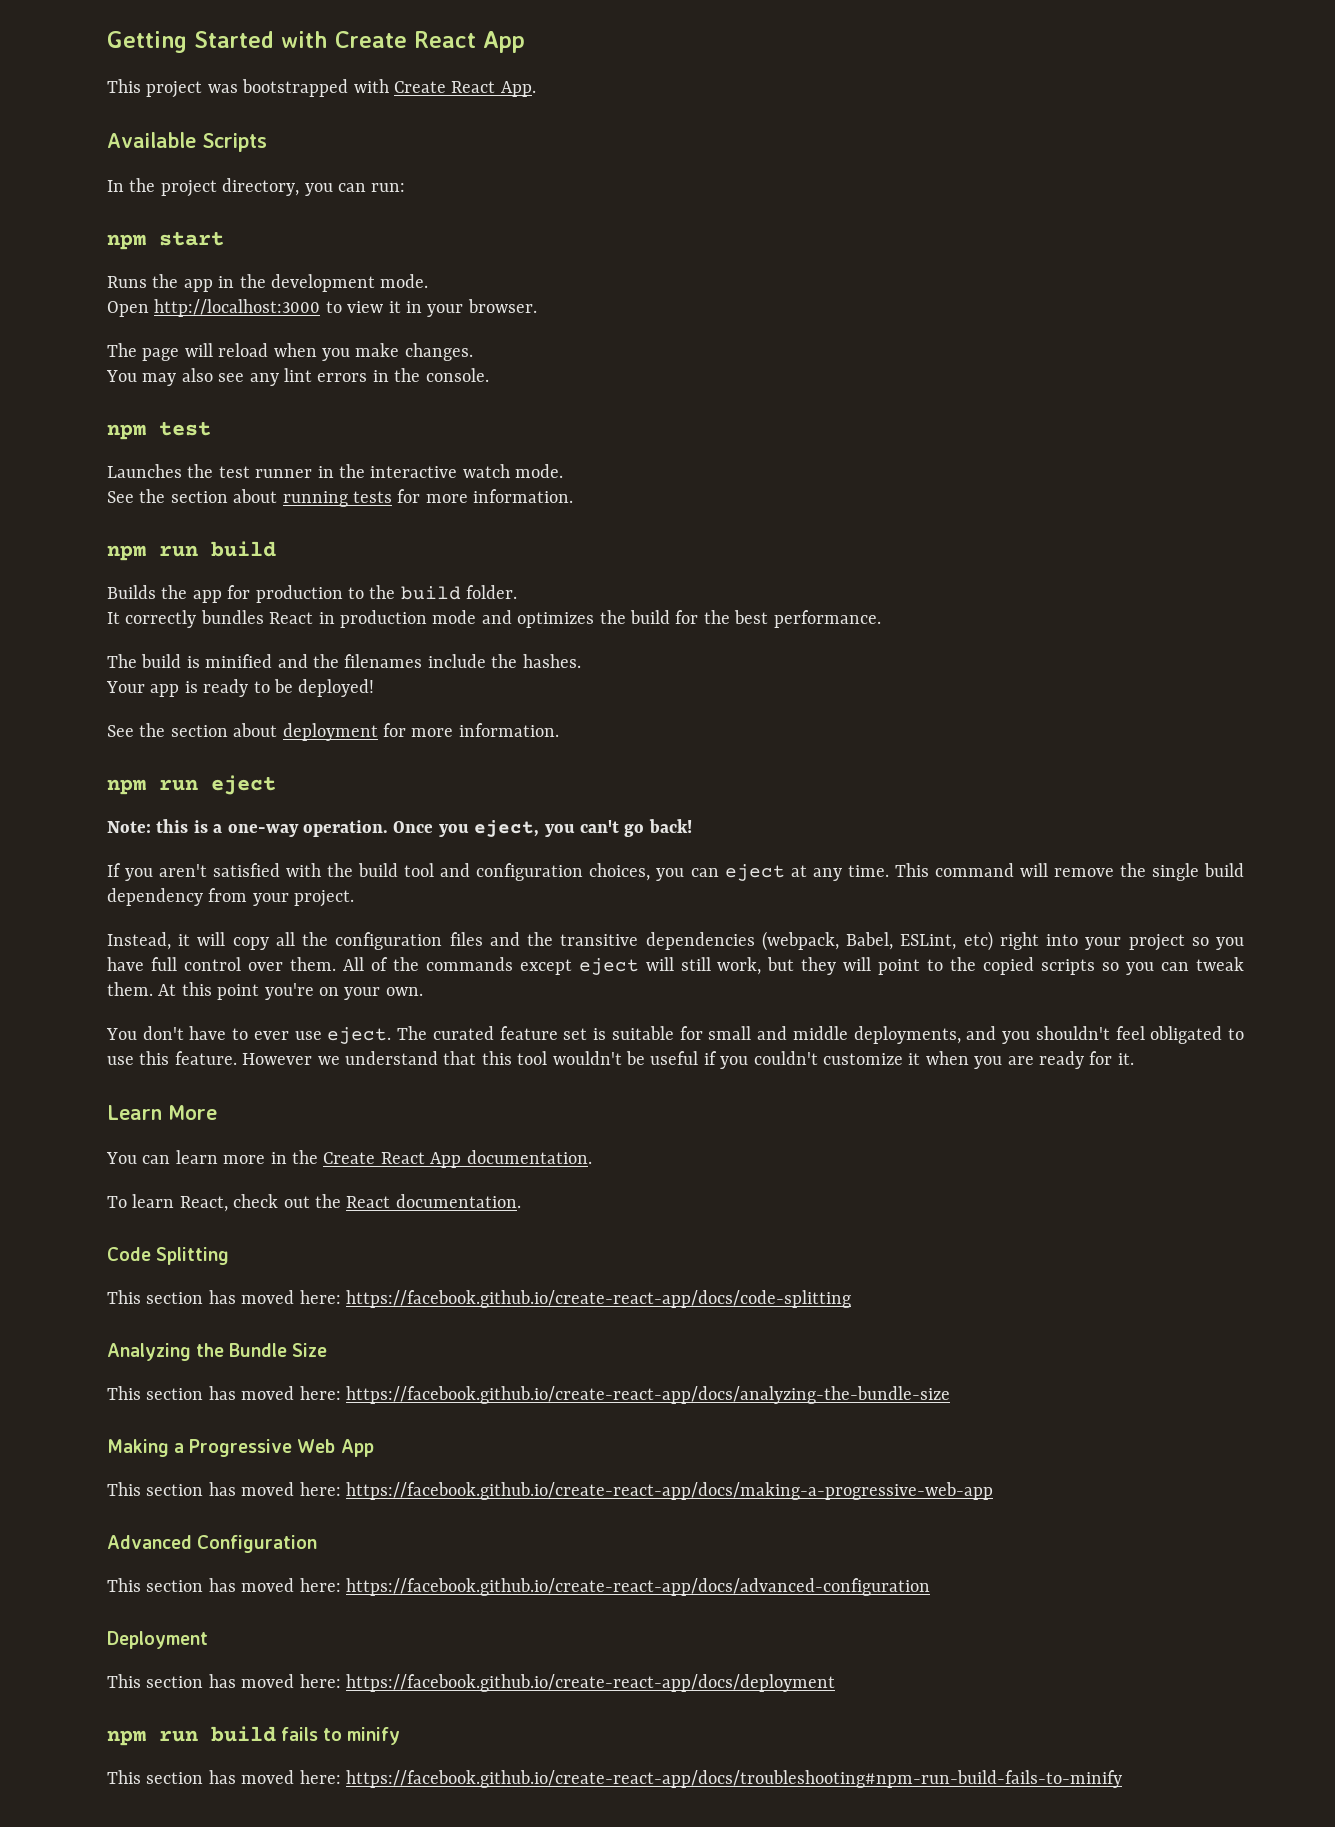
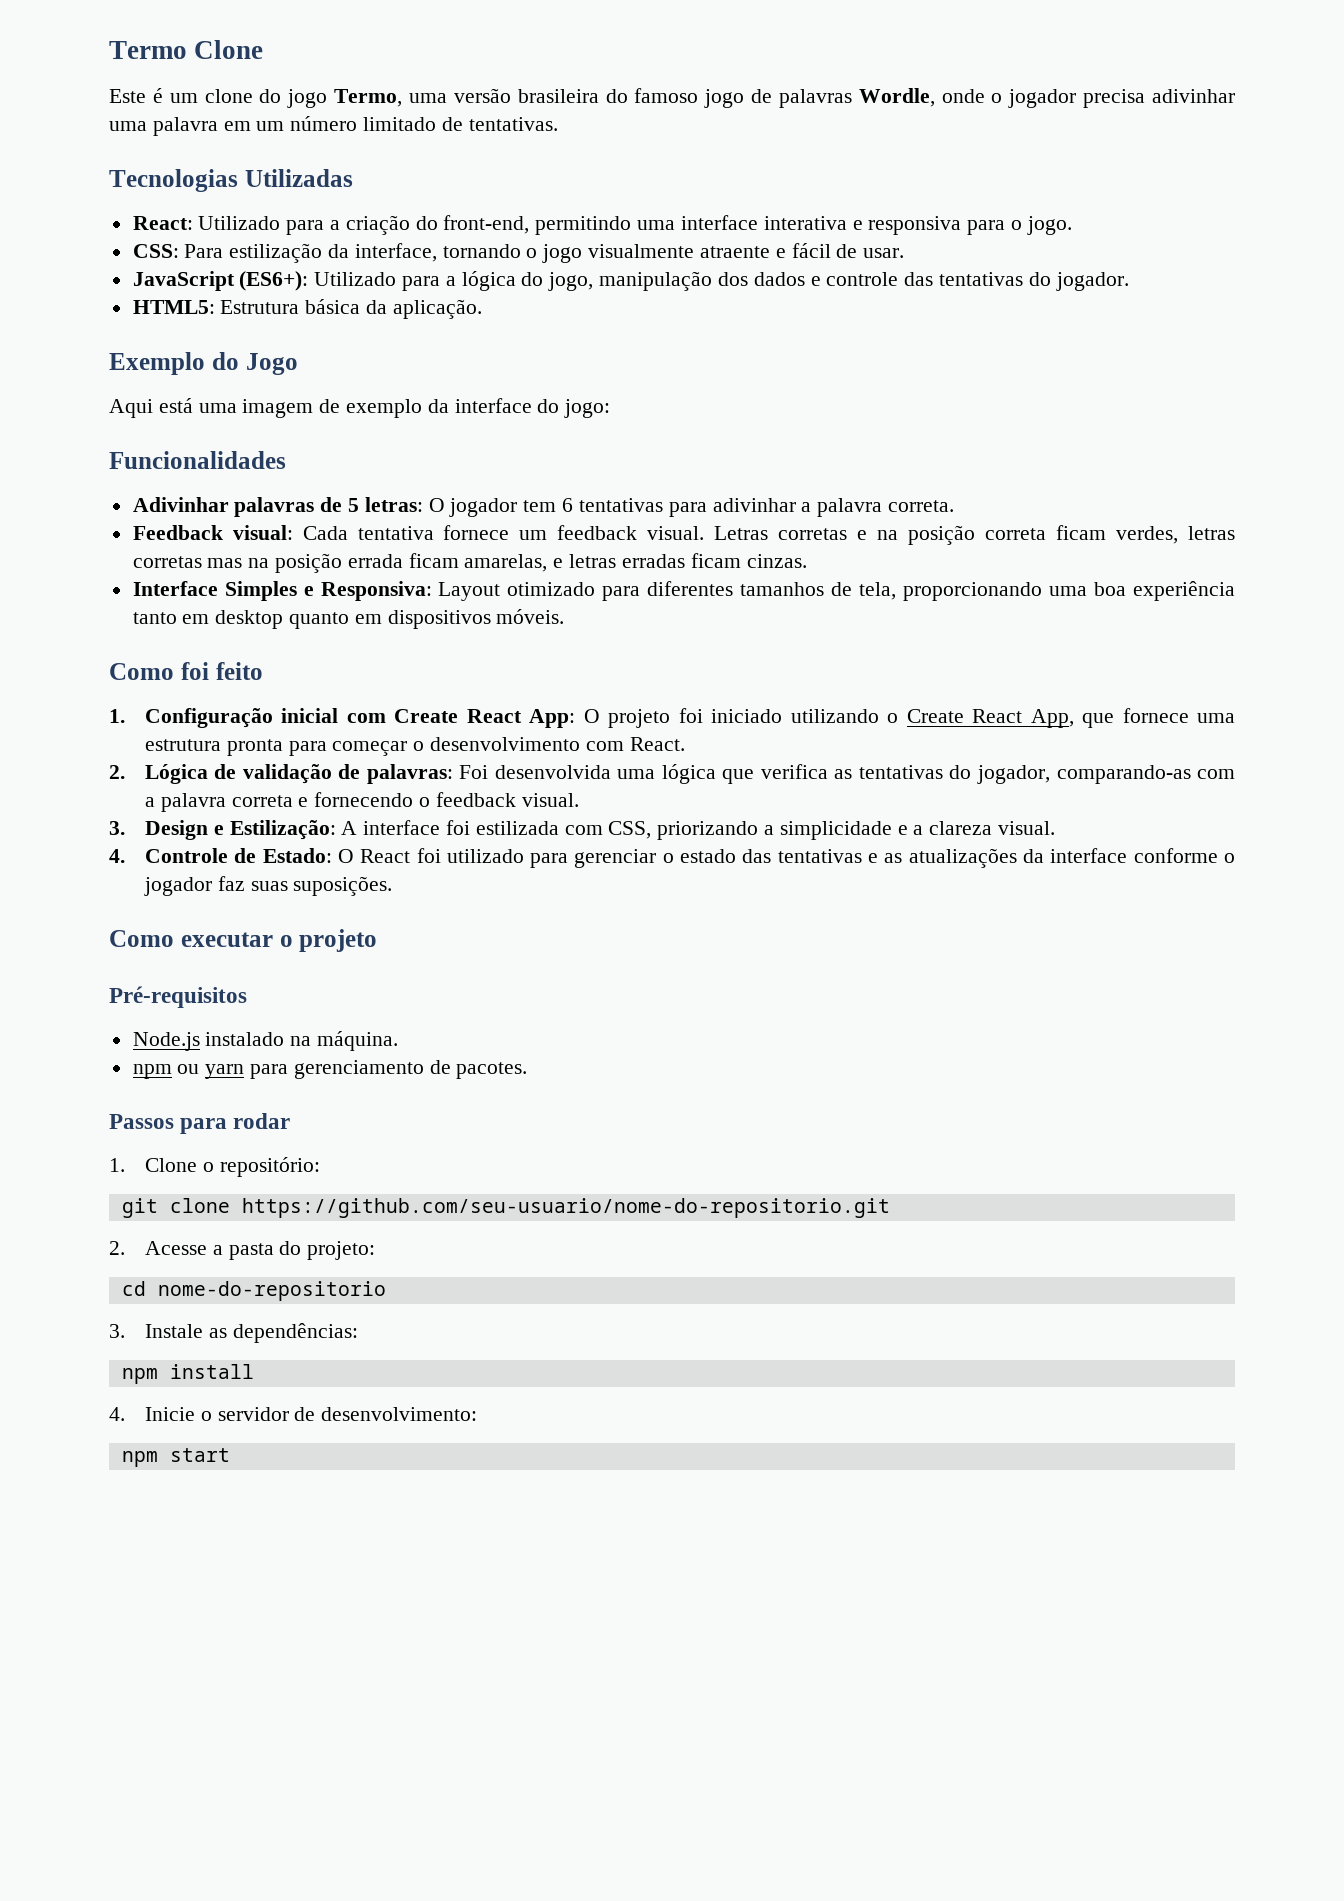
[107,31,525,53] [107,79,536,98] [107,132,267,152] [107,178,406,197] [107,232,224,250] [107,274,429,292] [107,299,537,317] [107,343,473,361] [106,368,489,386] [107,422,211,440] [107,464,564,478] [107,489,574,507] [107,541,276,561] [107,585,518,603] [107,610,881,628] [107,654,581,668] [106,679,375,697] [107,723,559,741] [107,775,276,795] [107,819,692,837] [107,863,1245,881] [107,888,355,907] [107,931,1244,951] [107,957,1245,975] [107,982,423,1000] [106,1026,1244,1044] [107,1051,1134,1069] [107,1105,217,1120] [106,1150,592,1168] [107,1194,521,1212] [107,1247,230,1265] [107,1290,851,1308] [107,1343,328,1361] [107,1386,950,1404] [107,1439,374,1457] [107,1482,993,1500] [107,1535,318,1553] [107,1578,930,1596] [107,1631,208,1649] [107,1674,835,1692] [107,1726,401,1746] [107,1770,1122,1788] Getting Started with Create React App // This project was bootstrapped with Create React App. // Available Scripts // In the project directory, you can run: // npm start // Runs the app in the development mode. // Open http://localhost:3000 to view it in your browser. // The page will reload when you make changes. // You may also see any lint errors in the console. // npm test // Launches the test runner in the interactive watch mode. // See the section about running tests for more information. // npm run build // Builds the app for production to the build folder. // It correctly bundles React in production mode and optimizes the build for the best performance. // The build is minified and the filenames include the hashes. // Your app is ready to be deployed! // See the section about deployment for more information. // npm run eject // Note: this is a one-way operation. Once you eject, you can't go back! // If you aren't satisfied with the build tool and configuration choices, you can eject at any time. This command will remove the single build dependency from your project. // Instead, it will copy all the configuration files and the transitive dependencies (webpack, Babel, ESLint, etc) right into your project so you have full control over them. All of the commands except eject will still work, but they will point to the copied scripts so you can tweak them. At this point you're on your own. // You don't have to ever use eject. The curated feature set is suitable for small and middle deployments, and you shouldn't feel obligated to use this feature. However we understand that this tool wouldn't be useful if you couldn't customize it when you are ready for it. // Learn More // You can learn more in the Create React App documentation. // To learn React, check out the React documentation. // Code Splitting // This section has moved here: https://facebook.github.io/create-react-app/docs/code-splitting // Analyzing the Bundle Size // This section has moved here: https://facebook.github.io/create-react-app/docs/analyzing-the-bundle-size // Making a Progressive Web App // This section has moved here: https://facebook.github.io/create-react-app/docs/making-a-progressive-web-app // Advanced Configuration // This section has moved here: https://facebook.github.io/create-react-app/docs/advanced-configuration // Deployment // This section has moved here: https://facebook.github.io/create-react-app/docs/deployment // npm run build fails to minify // This section has moved here: https://facebook.github.io/create-react-app/docs/troubleshooting#npm-run-build-fails-to-minify -> [109,40,264,59] [109,88,1235,108] [109,116,558,136] [109,169,353,192] [132,215,1072,235] [132,243,905,263] [132,271,1129,291] [132,299,482,319] [109,352,298,375] [109,398,611,418] [109,451,286,469] [132,497,954,517] [132,525,1235,545] [132,553,807,573] [132,581,1235,601] [132,609,565,629] [109,662,263,680] [109,708,1235,728] [144,737,685,756] [109,764,1235,784] [144,792,579,812] [109,820,1055,840] [109,848,1235,868] [143,876,393,896] [109,929,378,952] [109,986,247,1008] [132,1031,399,1051] [132,1060,528,1079] [109,1113,291,1134] [109,1157,320,1177] [121,1198,890,1218] [109,1241,376,1260] [121,1281,386,1301] [109,1323,358,1343] [121,1364,254,1384] [109,1407,478,1421] [121,1448,230,1467] Termo Clone // Este é um clone do jogo Termo, uma versão brasileira do famoso jogo de palavras Wordle, onde o jogador precisa adivinhar uma palavra em um número limitado de tentativas. // Tecnologias Utilizadas // React: Utilizado para a criação do front-end, permitindo uma interface interativa e responsiva para o jogo. // CSS: Para estilização da interface, tornando o jogo visualmente atraente e fácil de usar. // JavaScript (ES6+): Utilizado para a lógica do jogo, manipulação dos dados e controle das tentativas do jogador. // HTML5: Estrutura básica da aplicação. // Exemplo do Jogo // Aqui está uma imagem de exemplo da interface do jogo: // Funcionalidades // Adivinhar palavras de 5 letras: O jogador tem 6 tentativas para adivinhar a palavra correta. // Feedback visual: Cada tentativa fornece um feedback visual. Letras corretas e na posição correta ficam verdes, letras corretas mas na posição errada ficam amarelas, e letras erradas ficam cinzas. // Interface Simples e Responsiva: Layout otimizado para diferentes tamanhos de tela, proporcionando uma boa experiência tanto em desktop quanto em dispositivos móveis. // Como foi feito // 1. Configuração inicial com Create React App: O projeto foi iniciado utilizando o Create React App, que fornece uma estrutura pronta para começar o desenvolvimento com React. // 2. Lógica de validação de palavras: Foi desenvolvida uma lógica que verifica as tentativas do jogador, comparando-as com a palavra correta e fornecendo o feedback visual. // 3. Design e Estilização: A interface foi estilizada com CSS, priorizando a simplicidade e a clareza visual. // 4. Controle de Estado: O React foi utilizado para gerenciar o estado das tentativas e as atualizações da interface conforme o jogador faz suas suposições. // Como executar o projeto // Pré-requisitos // Node.js instalado na máquina. // npm ou yarn para gerenciamento de pacotes. // Passos para rodar // 1. Clone o repositório: // git clone https://github.com/seu-usuario/nome-do-repositorio.git // 2. Acesse a pasta do projeto: // cd nome-do-repositorio // 3. Instale as dependências: // npm install // 4. Inicie o servidor de desenvolvimento: // npm start

